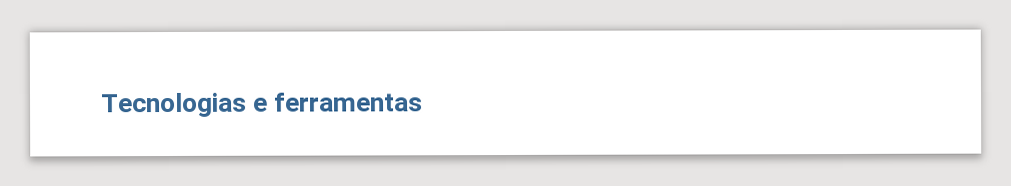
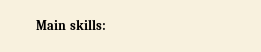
[100,92,424,118] Tecnologias e ferramentas -> [36,19,106,30] Main skills:

